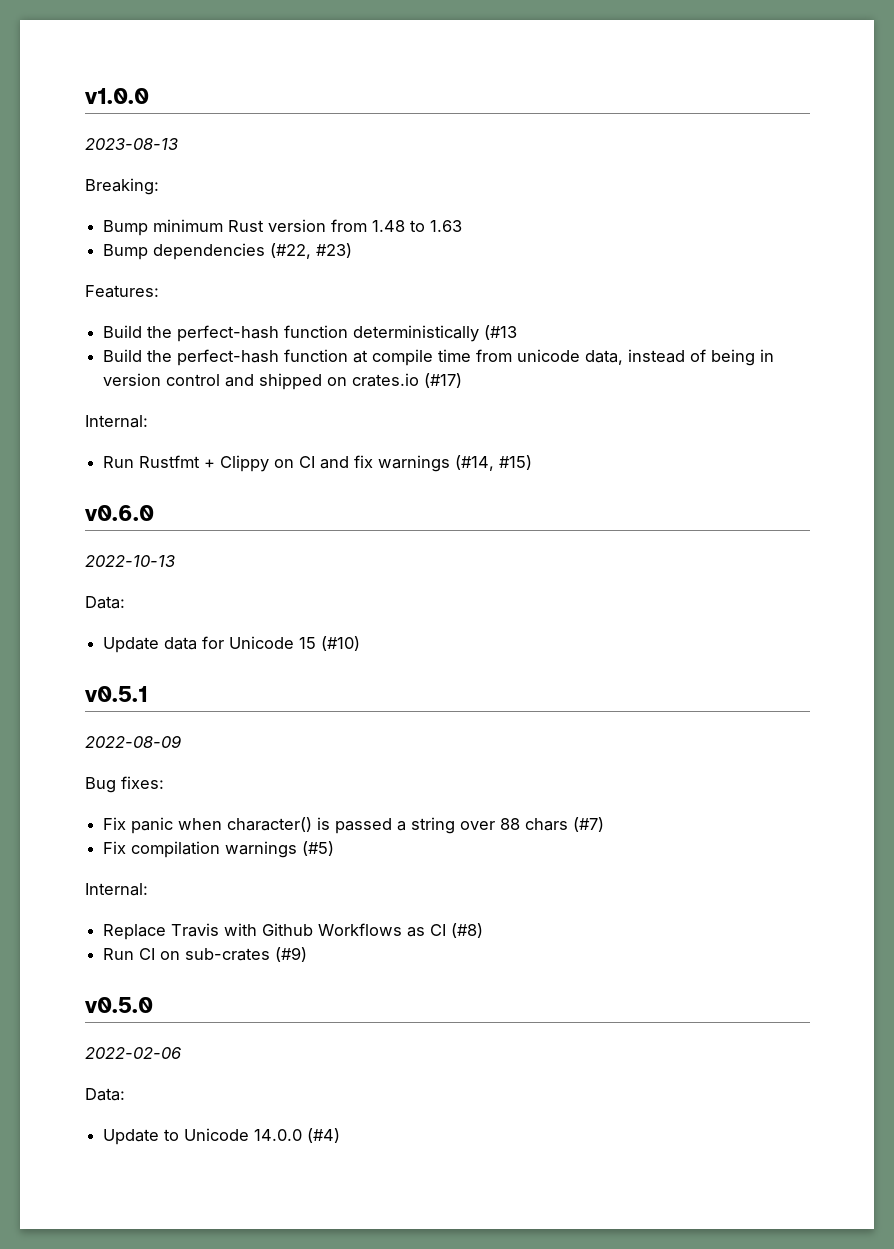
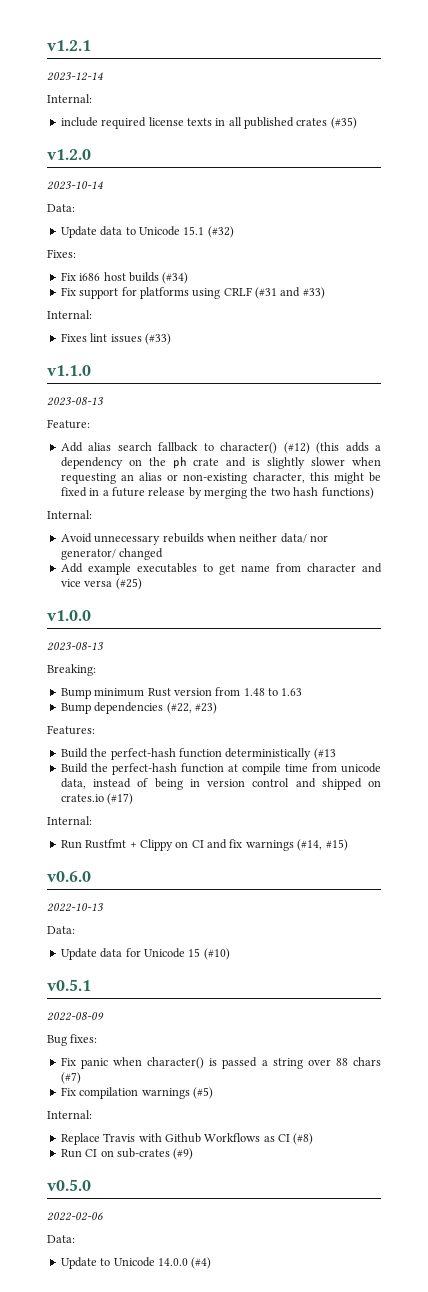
(85, 96) none -> [47,40,91,51] [47,72,103,81] [47,94,92,103] [60,117,357,129] [47,149,91,160] [47,181,103,190] [47,204,75,212] [60,226,234,238] [47,249,76,258] [60,272,189,284] [60,287,325,299] [47,310,92,319] [60,333,171,345] [47,365,91,376] [47,397,103,406] [47,419,90,429] [60,442,382,454] [60,456,381,469] [60,472,381,484] [60,487,374,499] [47,510,92,519] [60,533,328,545] [60,548,164,560] [60,563,382,575] [60,578,142,590] v1.2.1 // 2023-12-14 // Internal: // include required license texts in all published crates (#35) // v1.2.0 // 2023-10-14 // Data: // Update data to Unicode 15.1 (#32) // Fixes: // Fix i686 host builds (#34) // Fix support for platforms using CRLF (#31 and #33) // Internal: // Fixes lint issues (#33) // v1.1.0 // 2023-08-13 // Feature: // Add alias search fallback to character() (#12) (this adds a dependency on the ph crate and is slightly slower when requesting an alias or non-existing character, this might be fixed in a future release by merging the two hash functions) // Internal: // Avoid unnecessary rebuilds when neither data/ nor generator/ changed // Add example executables to get name from character and vice versa (#25) //

